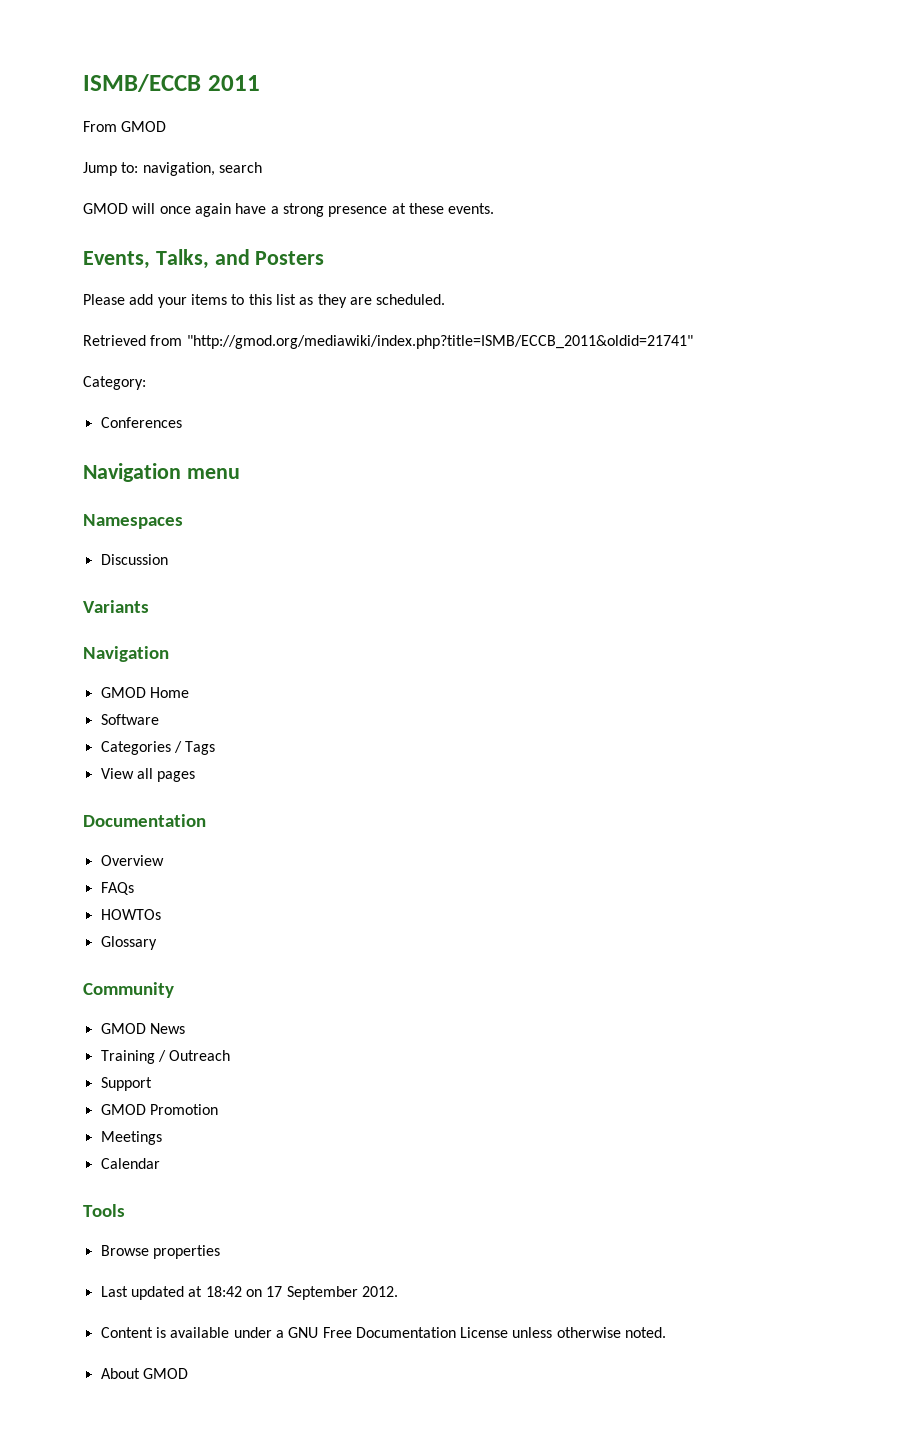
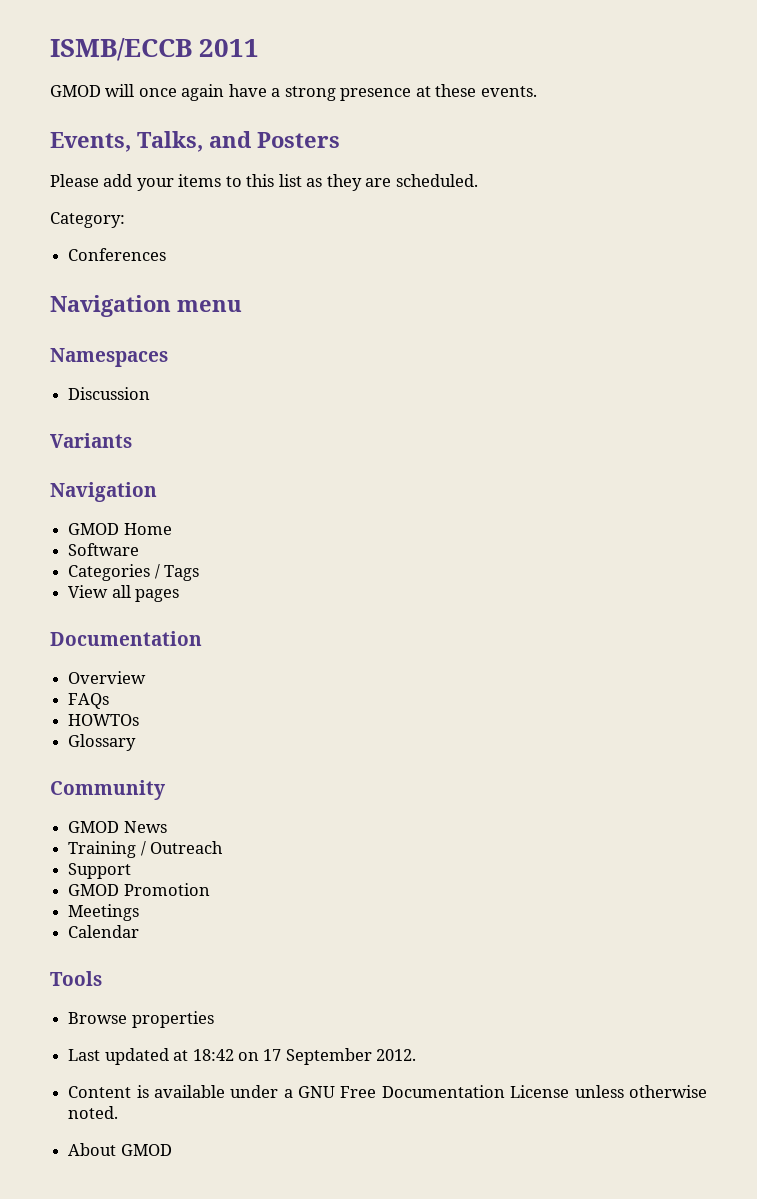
[83,121,167,132] [83,162,262,176] // From GMOD // Jump to: navigation, search -> (260, 48) none
[83,335,693,349] // Retrieved from "http://gmod.org/mediawiki/index.php?title=ISMB/ECCB_2011&oldid=21741" -> (478, 180) none

